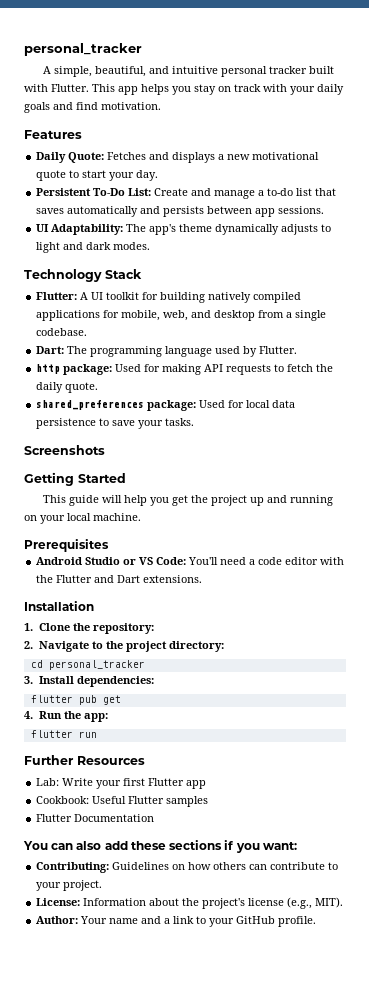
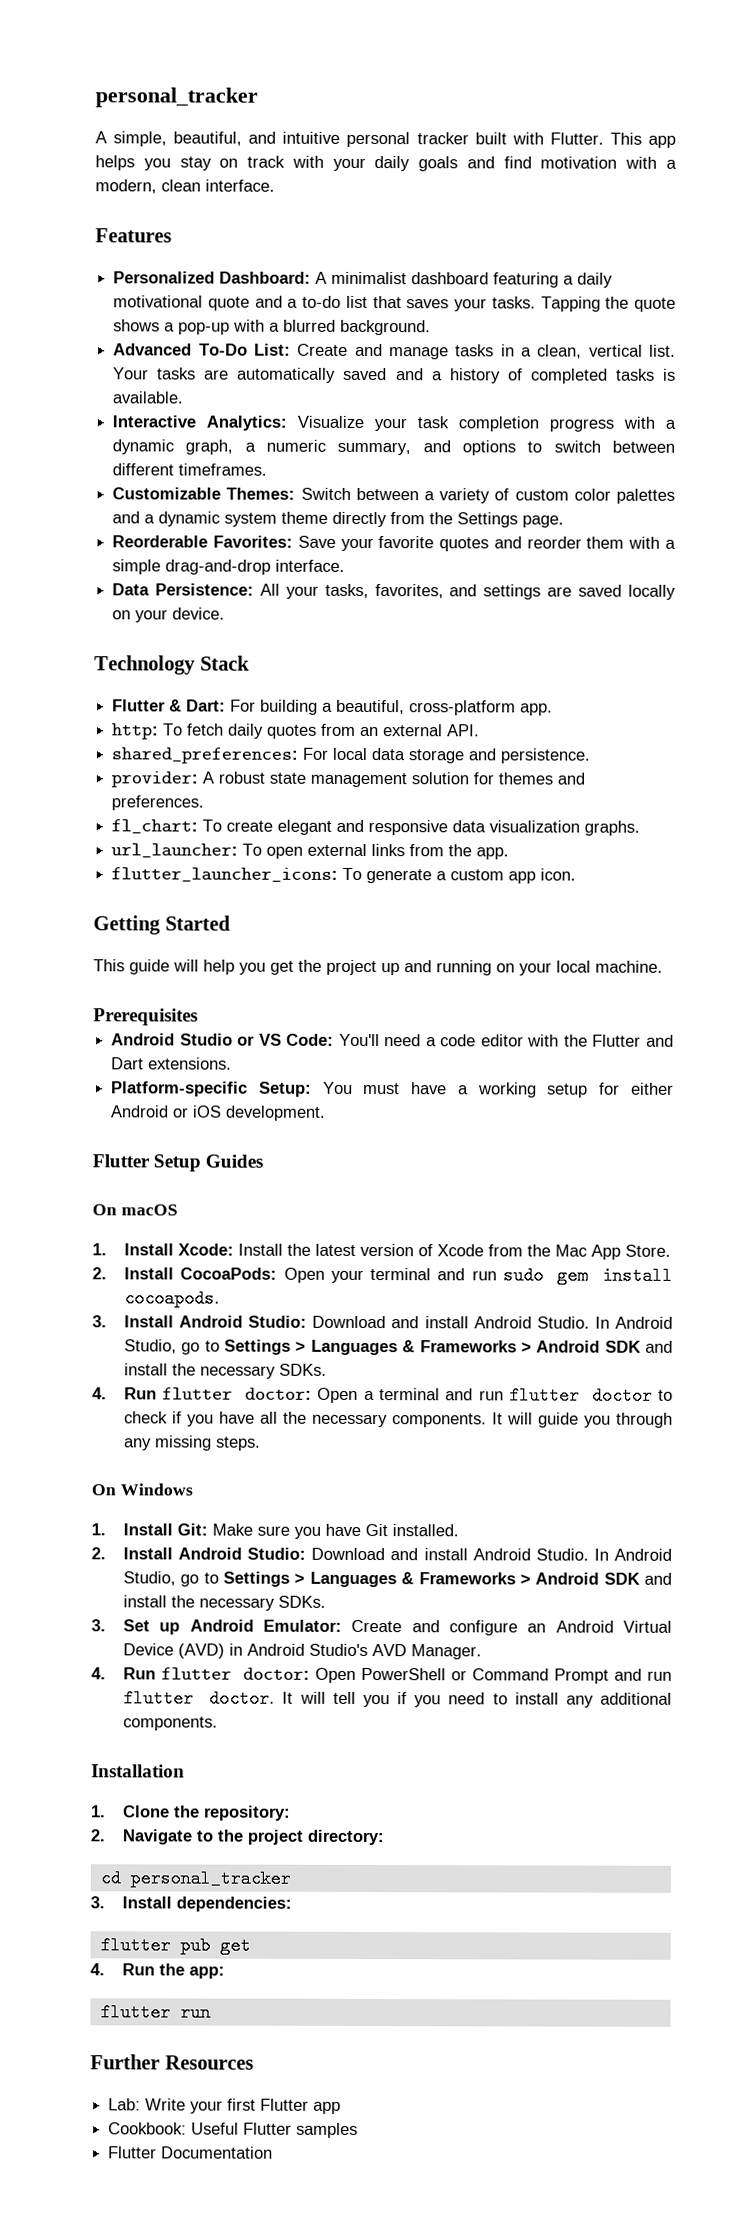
[101,102,161,110] [24,130,82,139] [36,152,320,163] [36,170,159,181] [36,188,92,196] motivation. // Features // Daily Quote: Fetches and displays a new motivational quote to start your day. // Persistent -> [540,156,677,169] [95,179,275,194] [95,228,172,243] [113,271,614,288] [113,295,676,312] [113,319,432,336] [113,343,193,356] motivation with a modern, clean interface. // Features // Personalized Dashboard: A minimalist dashboard featuring a daily motivational quote and a to-do list that saves your tasks. Tapping the quote shows a pop-up with a blurred background. // Advanced
[258,188,337,196] [36,206,325,217] [36,224,332,235] [36,242,151,253] [24,269,142,282] [36,292,302,303] [36,310,327,321] [36,328,88,336] [36,346,298,357] [36,364,334,375] [36,382,99,393] [36,400,296,411] [36,418,195,429] [24,445,105,455] a to-do list that saves automatically and persists between app sessions. // UI Adaptability: The app's theme dynamically adjusts to light and dark modes. // Technology Stack // Flutter: A UI toolkit for building natively compiled applications for mobile, web, and desktop from a single codebase. // Dart: The programming language used by Flutter. // http package: Used for making API requests to fetch the daily quote. // shared_preferences package: Used for local data persistence to save your tasks. // Screenshots -> [455,344,677,359] [113,367,676,384] [112,391,185,404] [112,415,676,432] [112,439,675,456] [112,463,268,476] [112,487,675,504] [112,511,565,528] [112,535,676,552] [112,559,346,575] [112,583,676,600] [112,607,226,623] [94,655,250,675] [112,699,554,716] [112,723,481,740] [111,747,592,764] [111,771,586,788] [111,795,205,811] [111,819,641,836] [111,843,510,860] [111,867,577,884] tasks in a clean, vertical list. Your tasks are automatically saved and a history of completed tasks is available. // Interactive Analytics: Visualize your task completion progress with a dynamic graph, a numeric summary, and options to switch between different timeframes. // Customizable Themes: Switch between a variety of custom color palettes and a dynamic system theme directly from the Settings page. // Reorderable Favorites: Save your favorite quotes and reorder them with a simple drag-and-drop interface. // Data Persistence: All your tasks, favorites, and settings are saved locally on your device. // Technology Stack // Flutter & Dart: For building a beautiful, cross-platform app. // http: To fetch daily quotes from an external API. // shared_preferences: For local data storage and persistence. // provider: A robust state management solution for themes and preferences. // fl_chart: To create elegant and responsive data visualization graphs. // url_launcher: To open external links from the app. // flutter_launcher_icons: To generate a custom app icon.
(203, 579) none -> [111,1081,674,1098] [110,1105,327,1121] [92,1154,264,1172] [92,1204,178,1216] [92,1243,671,1260] [92,1266,674,1285] [123,1289,220,1308] [92,1315,674,1329] [123,1339,674,1356] [123,1363,327,1379] [92,1386,674,1405] [123,1411,674,1428] [123,1435,261,1451] [91,1483,193,1496] [91,1523,459,1539] [91,1547,673,1561] [122,1571,673,1588] [122,1595,326,1611] [91,1619,672,1636] [122,1643,482,1660] [91,1667,672,1684] [122,1689,672,1708] [122,1716,218,1731] // Platform-specific Setup: You must have a working setup for either Android or iOS development. // Flutter Setup Guides // On macOS // 1. Install Xcode: Install the latest version of Xcode from the Mac App Store. // 2. Install CocoaPods: Open your terminal and run sudo gem install cocoapods. // 3. Install Android Studio: Download and install Android Studio. In Android Studio, go to Settings > Languages & Frameworks > Android SDK and install the necessary SDKs. // 4. Run flutter doctor: Open a terminal and run flutter doctor to check if you have all the necessary components. It will guide you through any missing steps. // On Windows // 1. Install Git: Make sure you have Git installed. // 2. Install Android Studio: Download and install Android Studio. In Android Studio, go to Settings > Languages & Frameworks > Android SDK and install the necessary SDKs. // 3. Set up Android Emulator: Create and configure an Android Virtual Device (AVD) in Android Studio's AVD Manager. // 4. Run flutter doctor: Open PowerShell or Command Prompt and run flutter doctor. It will tell you if you need to install any additional components.
[23,840,297,853] [36,862,339,873] [36,880,103,891] [36,897,344,909] [36,916,317,927] // You can also add these sections if you want: // Contributing: Guidelines on how others can contribute to your project. // License: Information about the project's license (e.g., MIT). // Author: Your name and a link to your GitHub profile. -> (274, 2152) none

